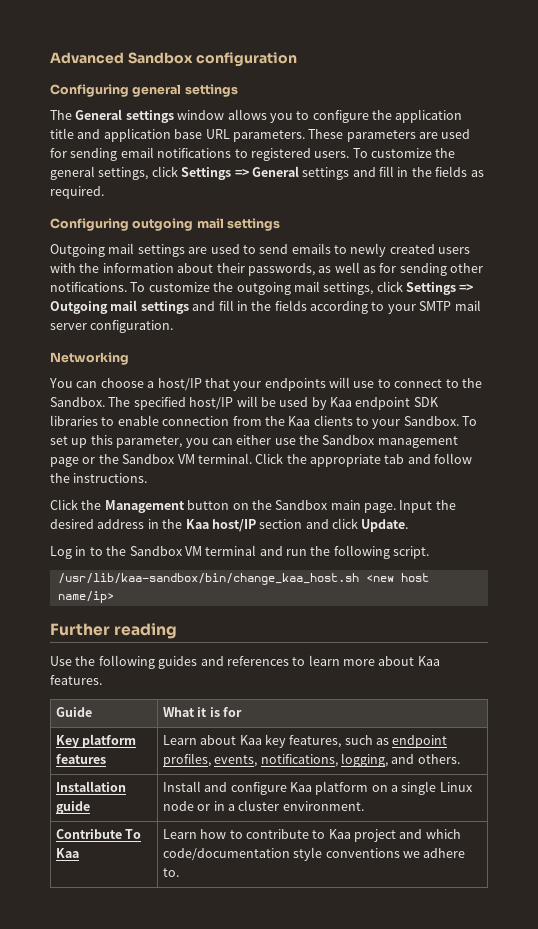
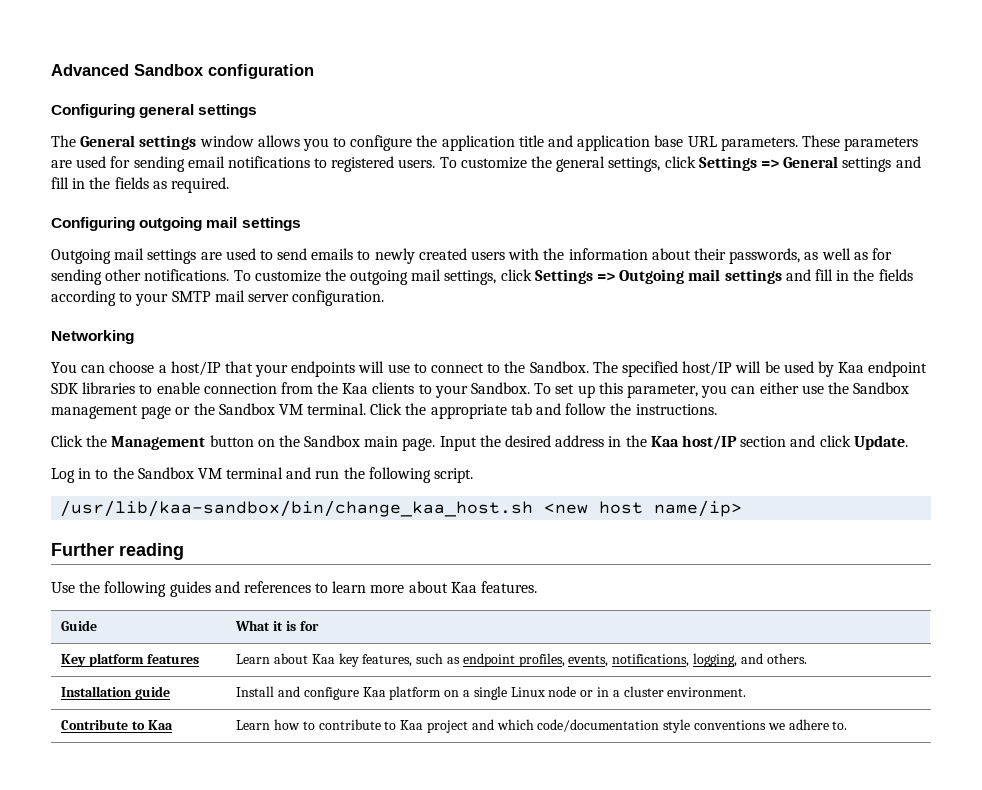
[125,829,142,839] To -> [132,721,146,730] to

